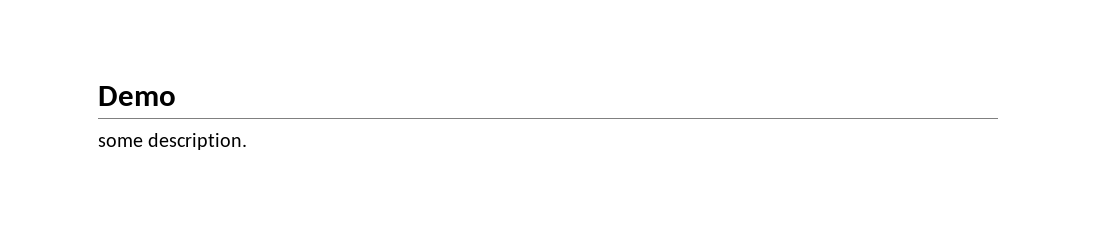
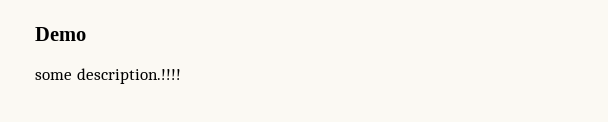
[148,133,248,150] description. -> [76,68,181,84] description.!!!!

